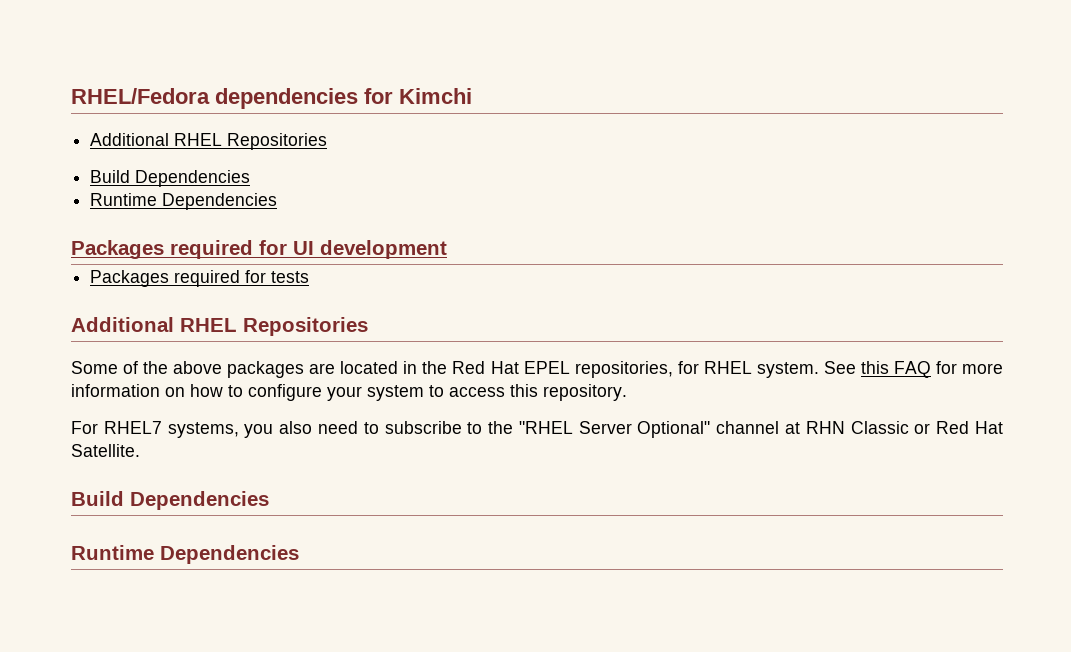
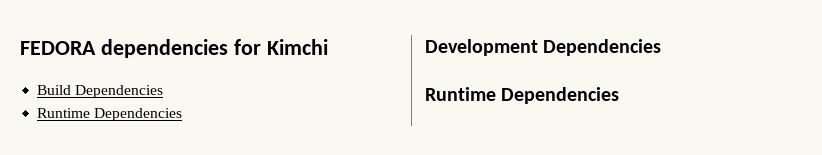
[71,88,210,104] RHEL/Fedora -> [20,41,96,55] FEDORA
[90,133,328,150] // Additional RHEL Repositories -> (328, 47) none
[71,240,447,259] [90,270,310,287] [71,317,368,336] [71,361,1003,378] [71,384,627,401] [71,421,1003,438] [71,444,140,457] [71,491,124,506] Packages required for UI development // Packages required for tests // Additional RHEL Repositories // Some of the above packages are located in the Red Hat EPEL repositories, for RHEL system. See this FAQ for more information on how to configure your system to access this repository. // For RHEL7 systems, you also need to subscribe to the "RHEL Server Optional" channel at RHN Classic or Red Hat Satellite. // Build -> [425,39,538,56] Development

